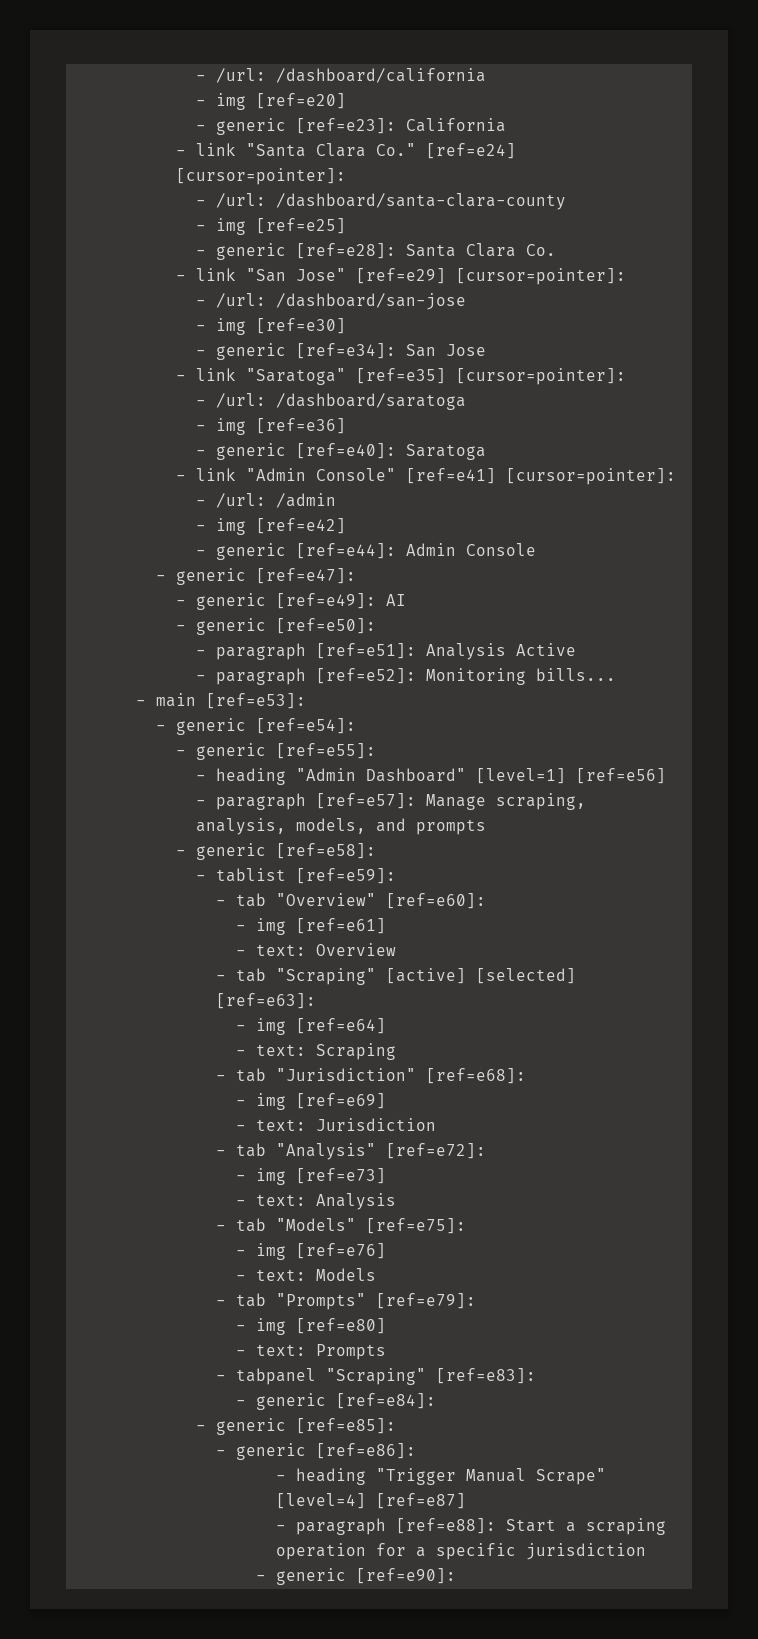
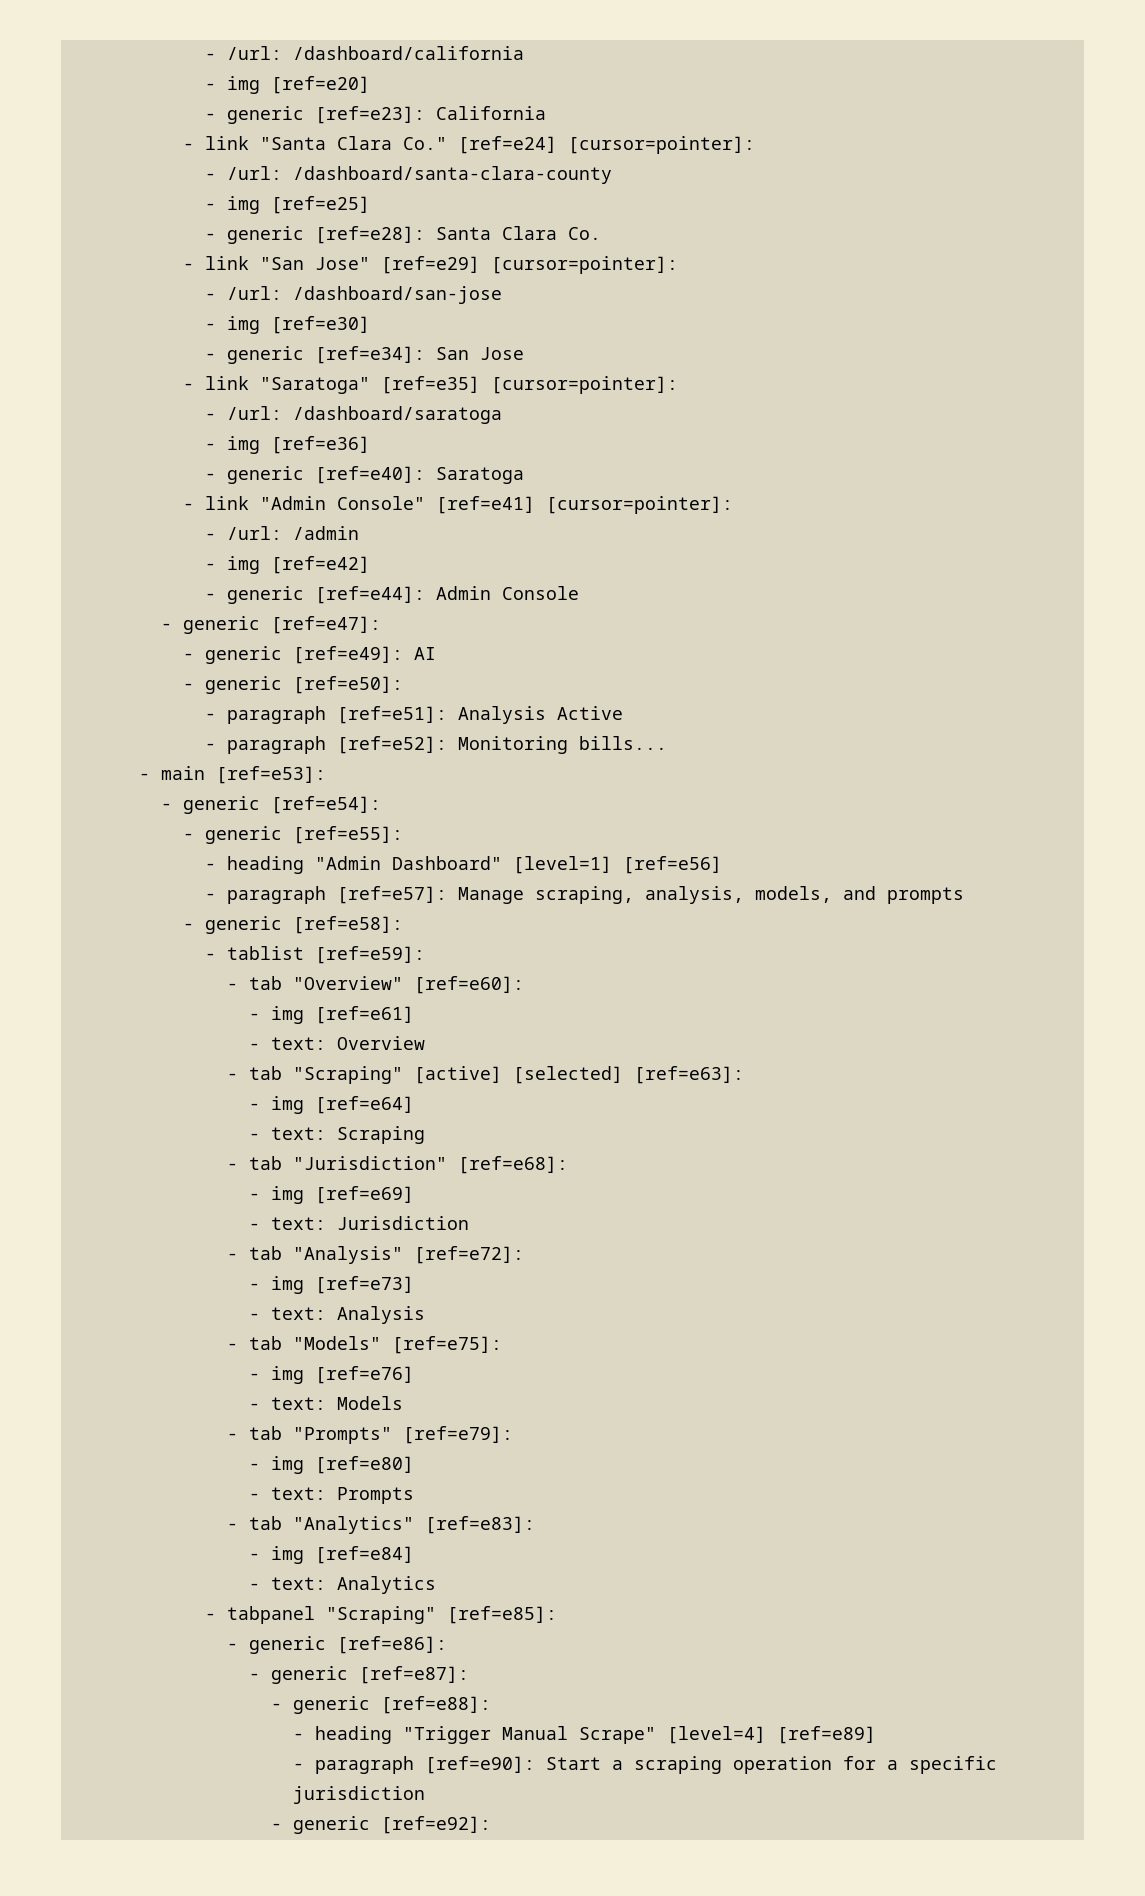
[235,1368,426,1385] tabpanel "Scraping" -> [249,1516,414,1534] tab "Analytics"
[255,1393,436,1410] [195,1418,286,1435] generic [ref=e84]: // - generic -> [271,1546,414,1564] [249,1576,436,1594] [205,1606,436,1624] img [ref=e84] // - text: Analytics // - tabpanel "Scraping"
(416, 1451) none -> [249,1666,469,1684] [271,1696,491,1714] // - generic [ref=e87]: // - generic [ref=e88]:
[375,1493,466,1509] [275,1518,496,1535] [ref=e87] // - paragraph [ref=e88]: -> [777,1726,876,1744] [293,1756,535,1774] [ref=e89] // - paragraph [ref=e90]:
[355,1568,456,1584] [ref=e90]: -> [381,1816,491,1834] [ref=e92]:

